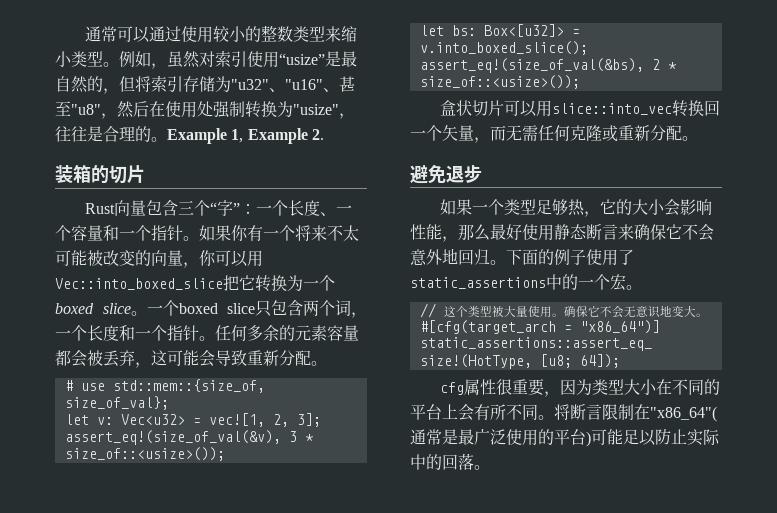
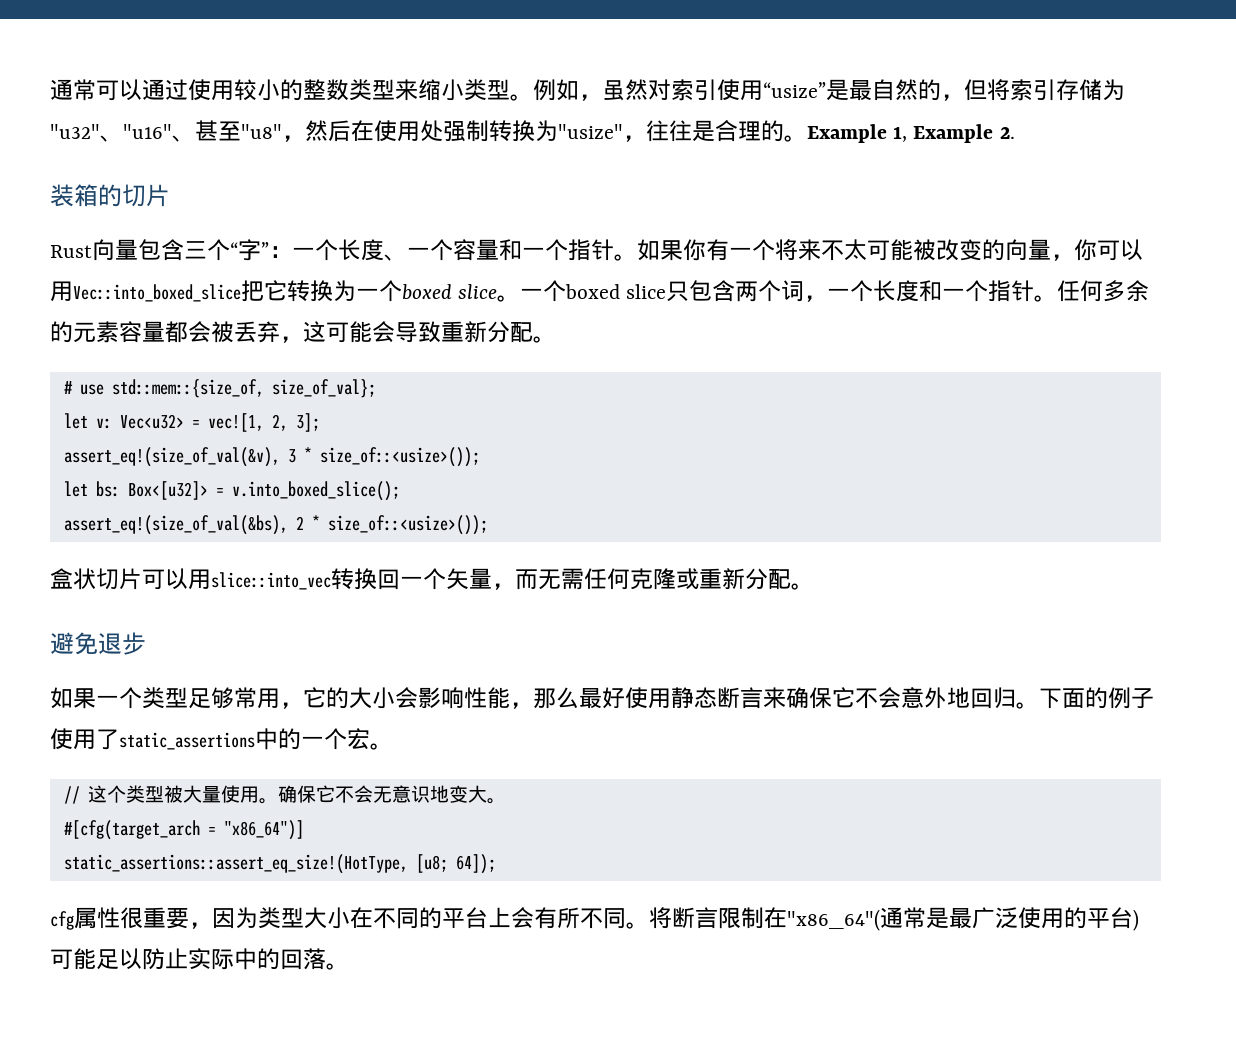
[568,199,586,216] 热 -> [234,687,280,709] 常用

